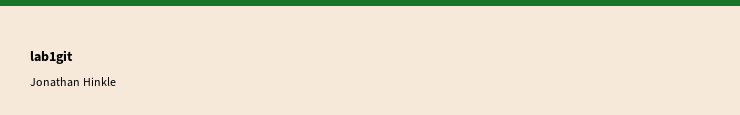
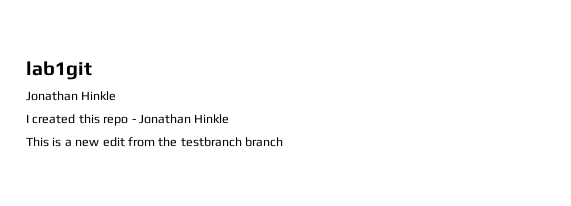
(117, 81) none -> [26,114,230,126] [26,137,283,147] // I created this repo - Jonathan Hinkle // This is a new edit from the testbranch branch

